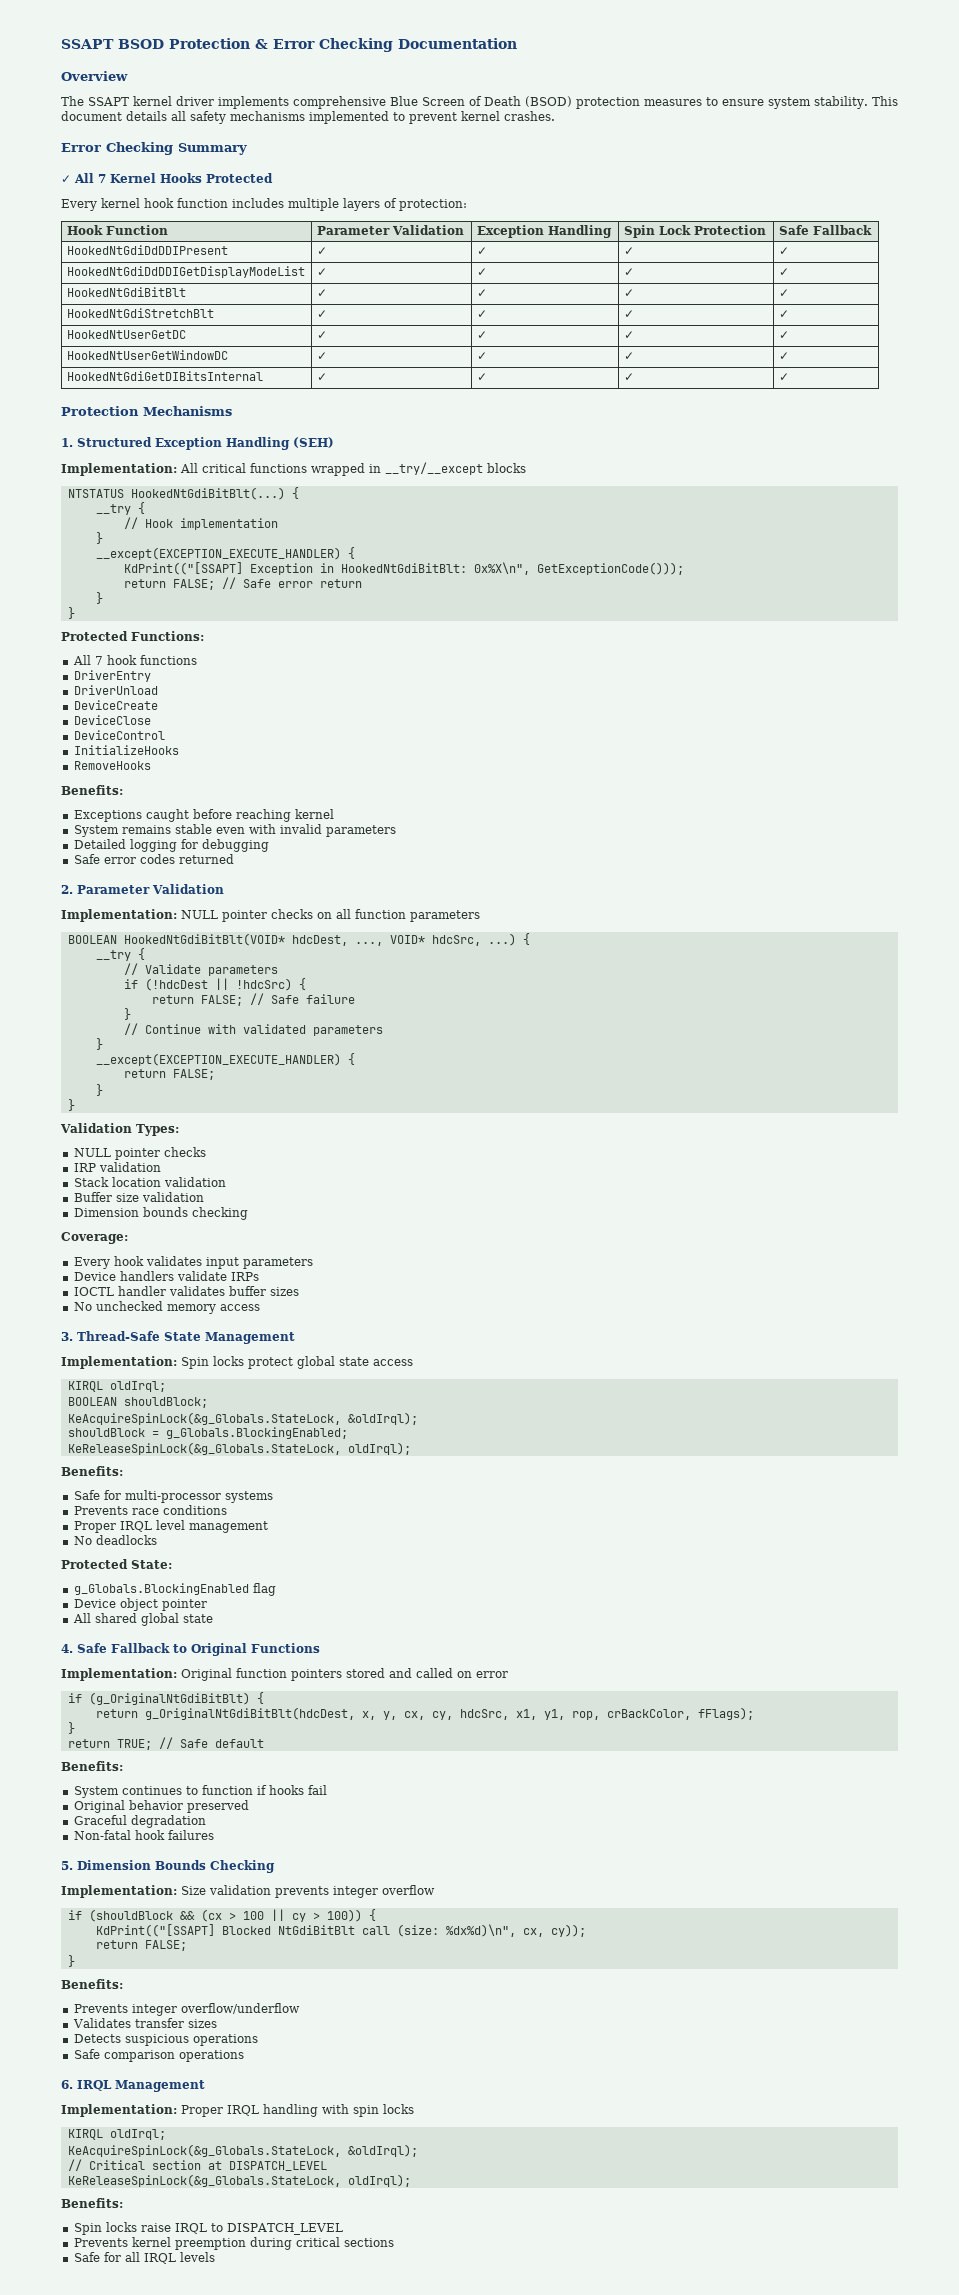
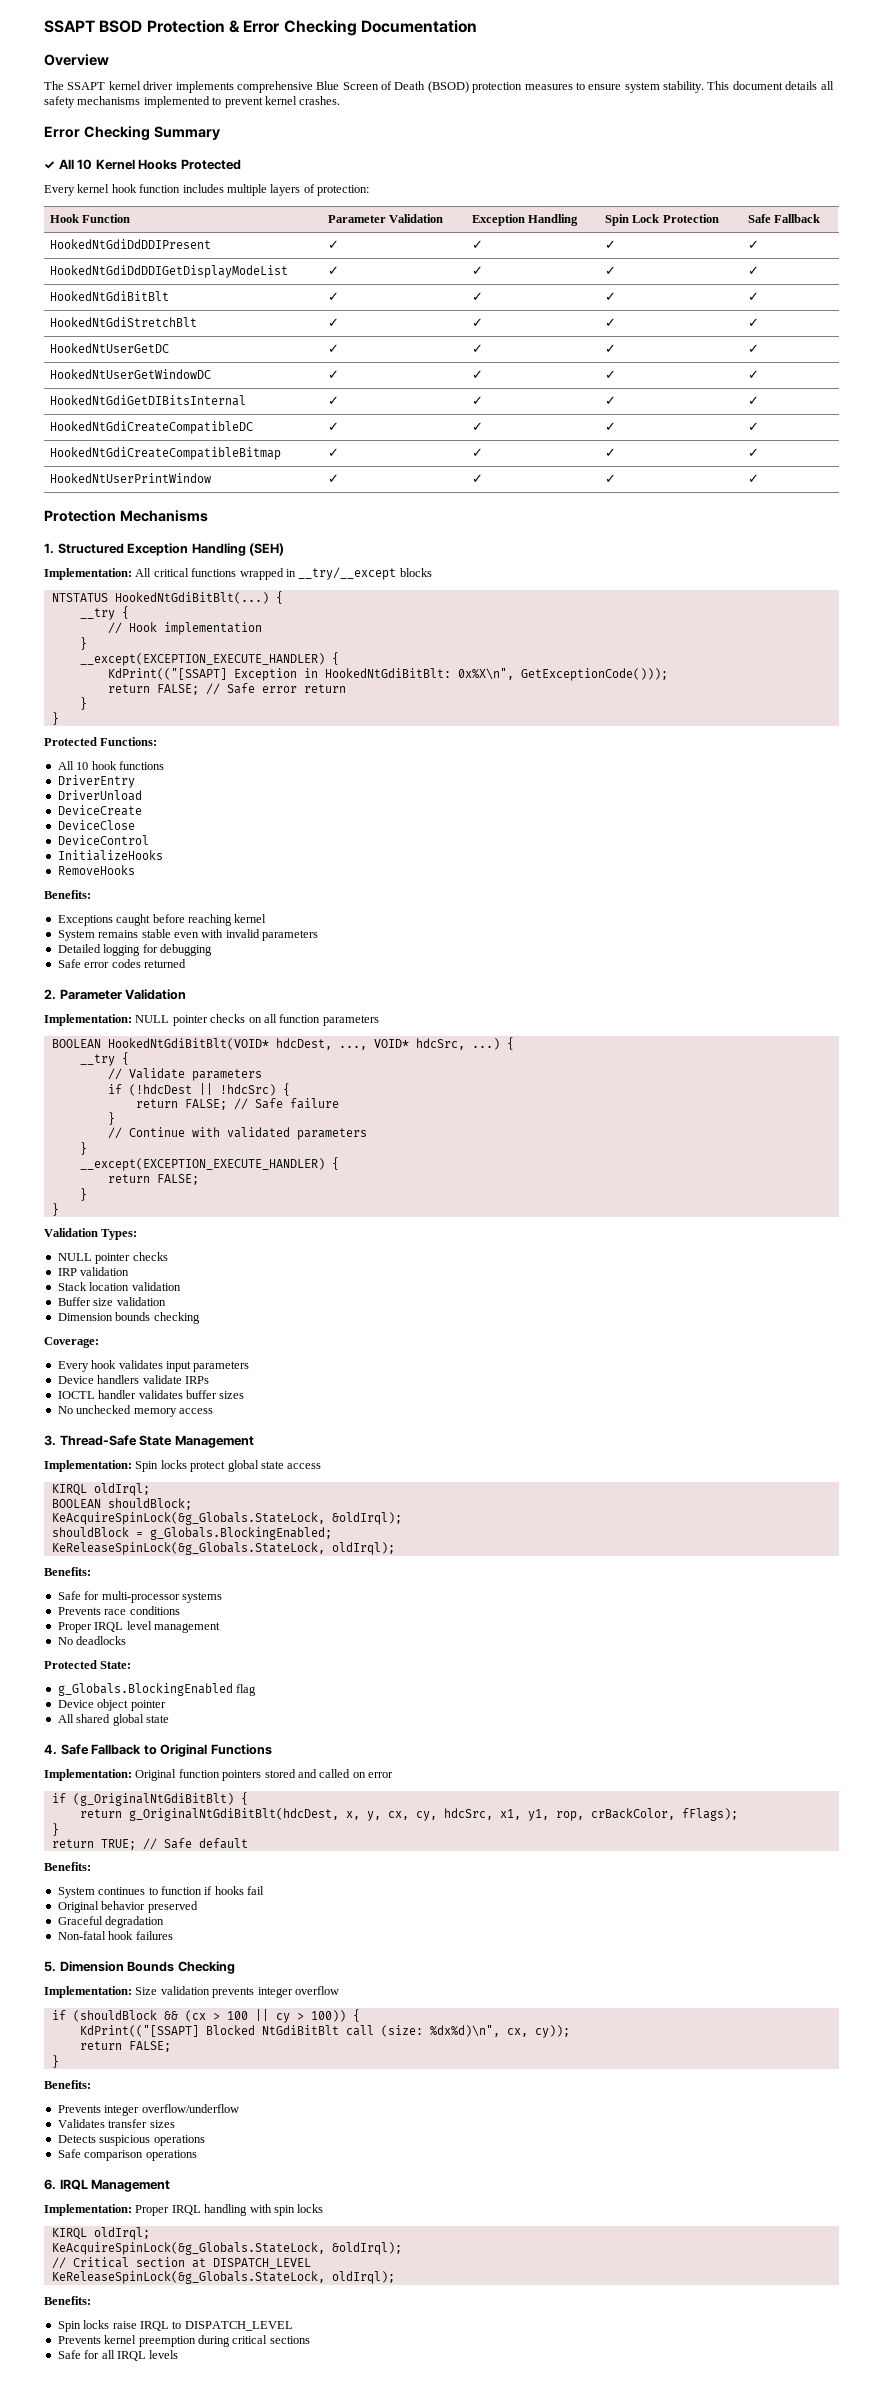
[98,174,106,183] 7 -> [77,159,93,170] 10
(789, 377) none -> [50,421,254,434] [328,422,340,431] [472,422,484,431] [605,422,617,431] [748,422,760,431] [50,447,282,460] [328,448,340,457] [472,448,484,457] [605,448,617,457] [748,448,760,457] [50,473,212,483] [328,474,340,483] [472,474,484,483] [605,474,617,483] [748,474,760,483] // HookedNtGdiCreateCompatibleDC | ✓ | ✓ | ✓ | ✓ // HookedNtGdiCreateCompatibleBitmap | ✓ | ✓ | ✓ | ✓ // HookedNtUserPrintWindow | ✓ | ✓ | ✓ | ✓
[94,656,103,665] 7 -> [76,762,89,770] 10

